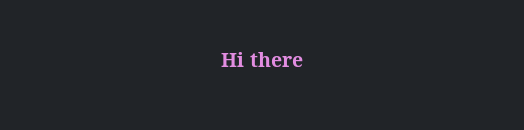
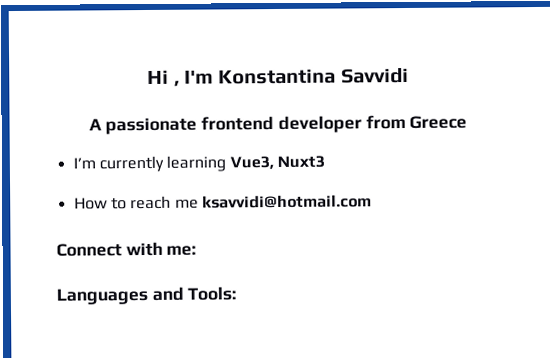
[249,52,303,67] there -> [173,67,409,87] [88,115,468,135] [72,155,325,173] [73,194,372,210] [56,241,197,257] [56,286,237,305] , I'm Konstantina Savvidi // A passionate frontend developer from Greece // I’m currently learning Vue3, Nuxt3 // How to reach me ksavvidi@hotmail.com // Connect with me: // Languages and Tools:

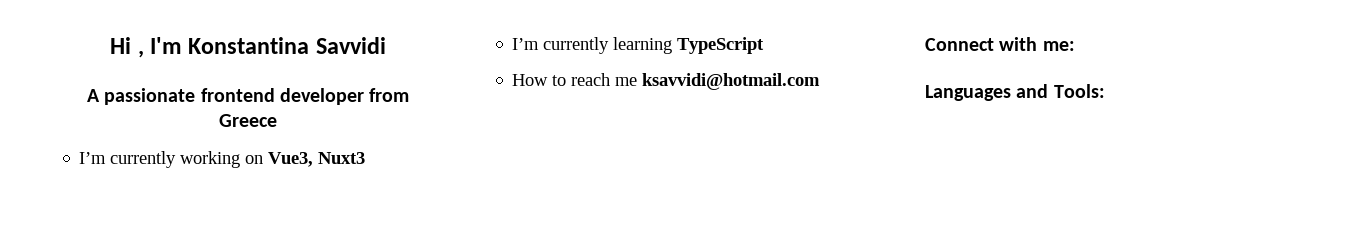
[166,155,227,172] learning -> [180,151,264,168] working on
(325, 161) none -> [512,37,765,54] // I’m currently learning TypeScript

